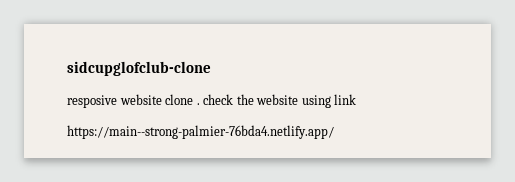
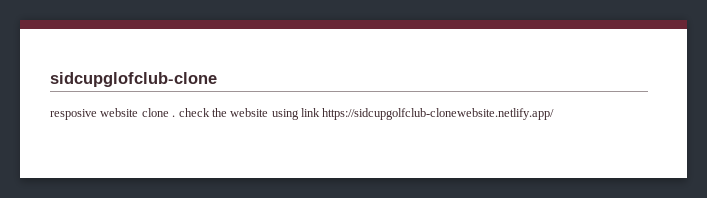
[67,125,334,139] // https://main--strong-palmier-76bda4.netlify.app/ -> [322,108,555,120] https://sidcupgolfclub-clonewebsite.netlify.app/

